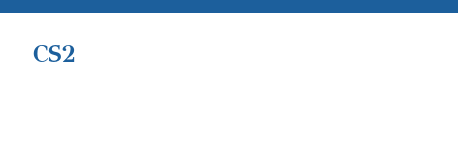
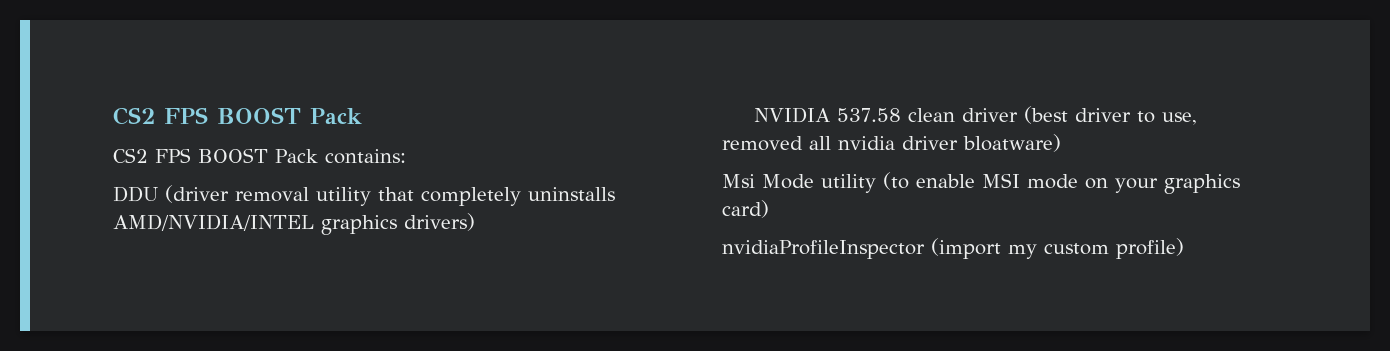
[33,44,76,63] CS2 -> [113,107,362,125] [113,148,406,164] [113,185,615,206] [113,213,475,235] [754,106,1198,125] [722,134,1061,152] [722,172,1240,194] [722,200,769,218] [722,238,1184,259] CS2 FPS BOOST Pack // CS2 FPS BOOST Pack contains: // DDU (driver removal utility that completely uninstalls AMD/NVIDIA/INTEL graphics drivers) // NVIDIA 537.58 clean driver (best driver to use, removed all nvidia driver bloatware) // Msi Mode utility (to enable MSI mode on your graphics card) // nvidiaProfileInspector (import my custom profile)

